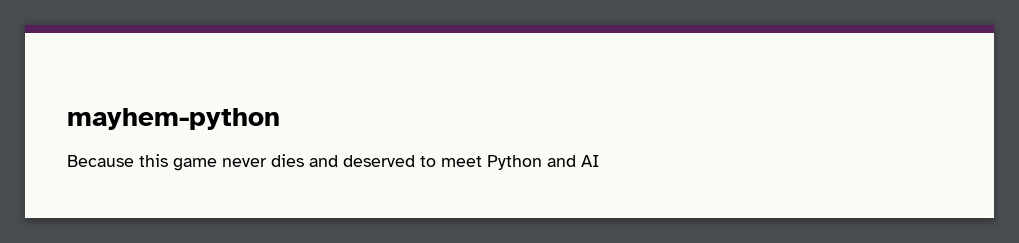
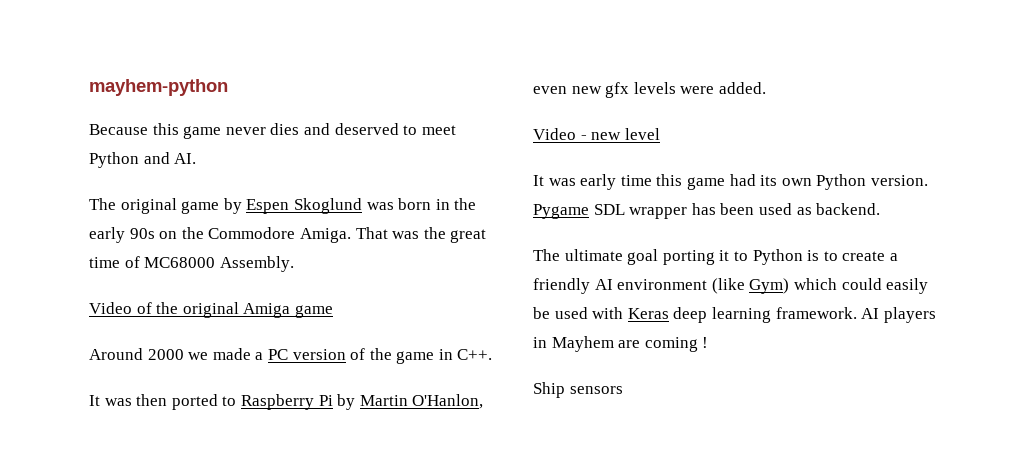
[581,155,599,167] AI -> [174,153,197,164] [89,198,477,214] [89,227,487,243] [89,256,294,272] [89,302,333,318] [89,348,493,364] [89,394,484,410] [533,82,766,98] [533,128,660,140] [533,174,928,190] [533,203,881,219] [533,249,898,265] [533,278,929,294] [533,307,936,323] [533,336,709,352] [533,382,623,398] AI. // The original game by Espen Skoglund was born in the early 90s on the Commodore Amiga. That was the great time of MC68000 Assembly. // Video of the original Amiga game // Around 2000 we made a PC version of the game in C++. // It was then ported to Raspberry Pi by Martin O'Hanlon, even new gfx levels were added. // Video - new level // It was early time this game had its own Python version. Pygame SDL wrapper has been used as backend. // The ultimate goal porting it to Python is to create a friendly AI environment (like Gym) which could easily be used with Keras deep learning framework. AI players in Mayhem are coming ! // Ship sensors

